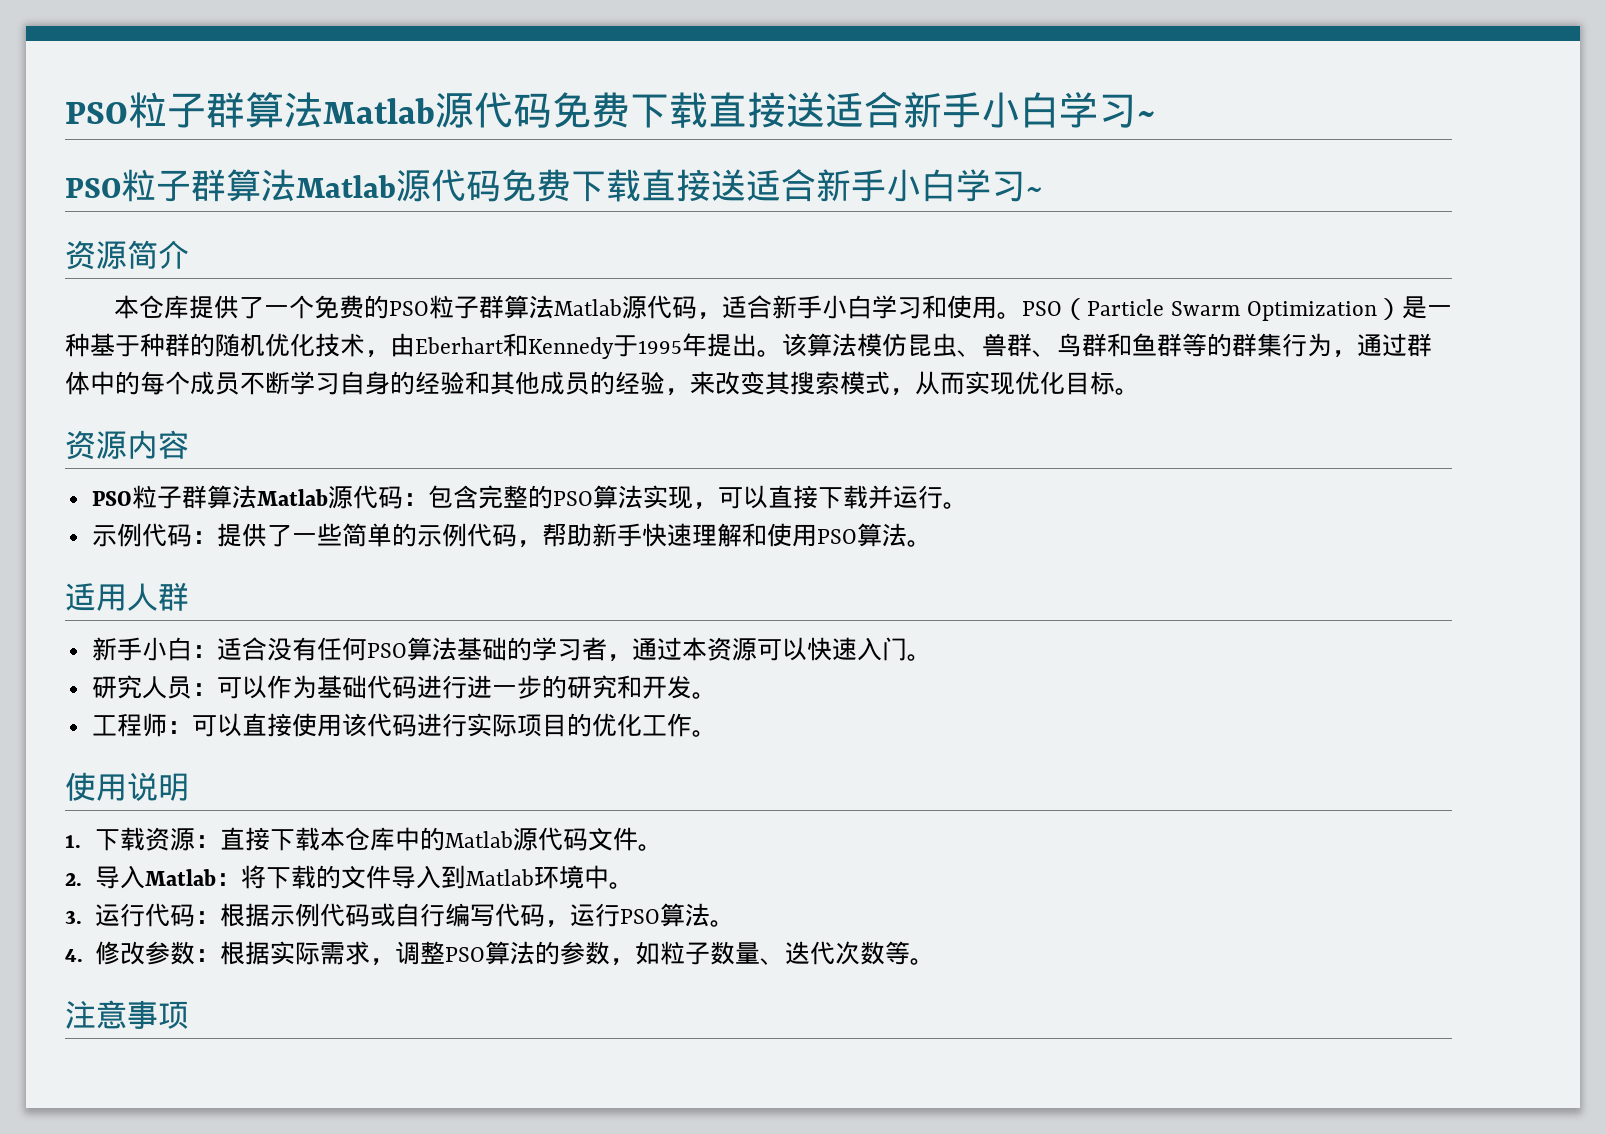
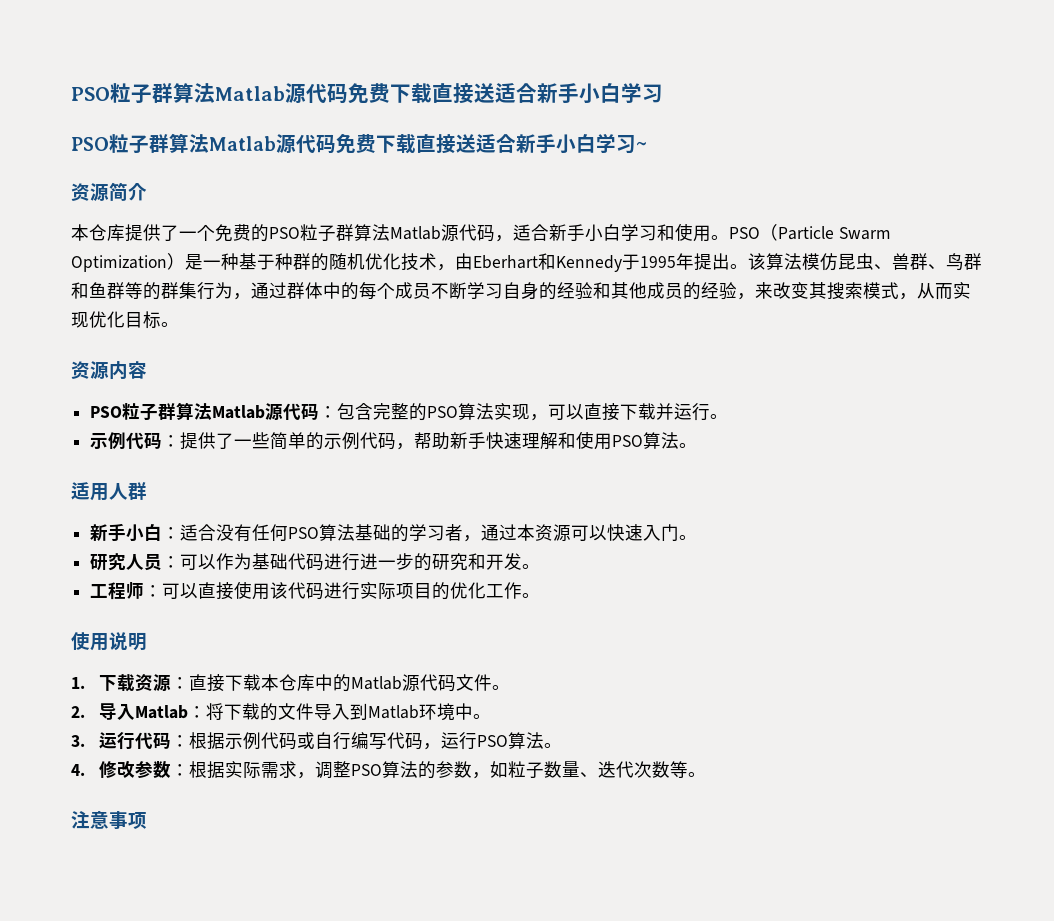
[1137,111,1155,124] ~ -> (663, 93) none

